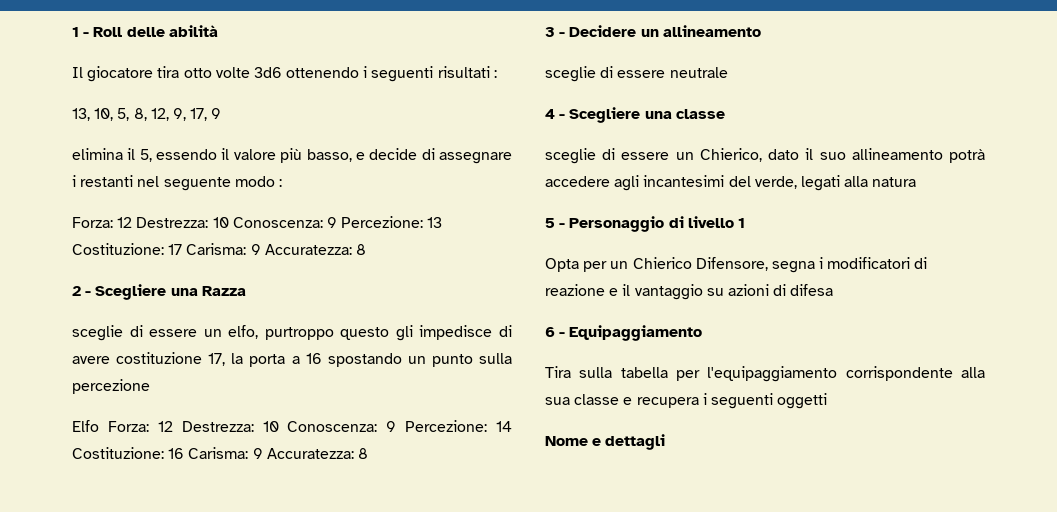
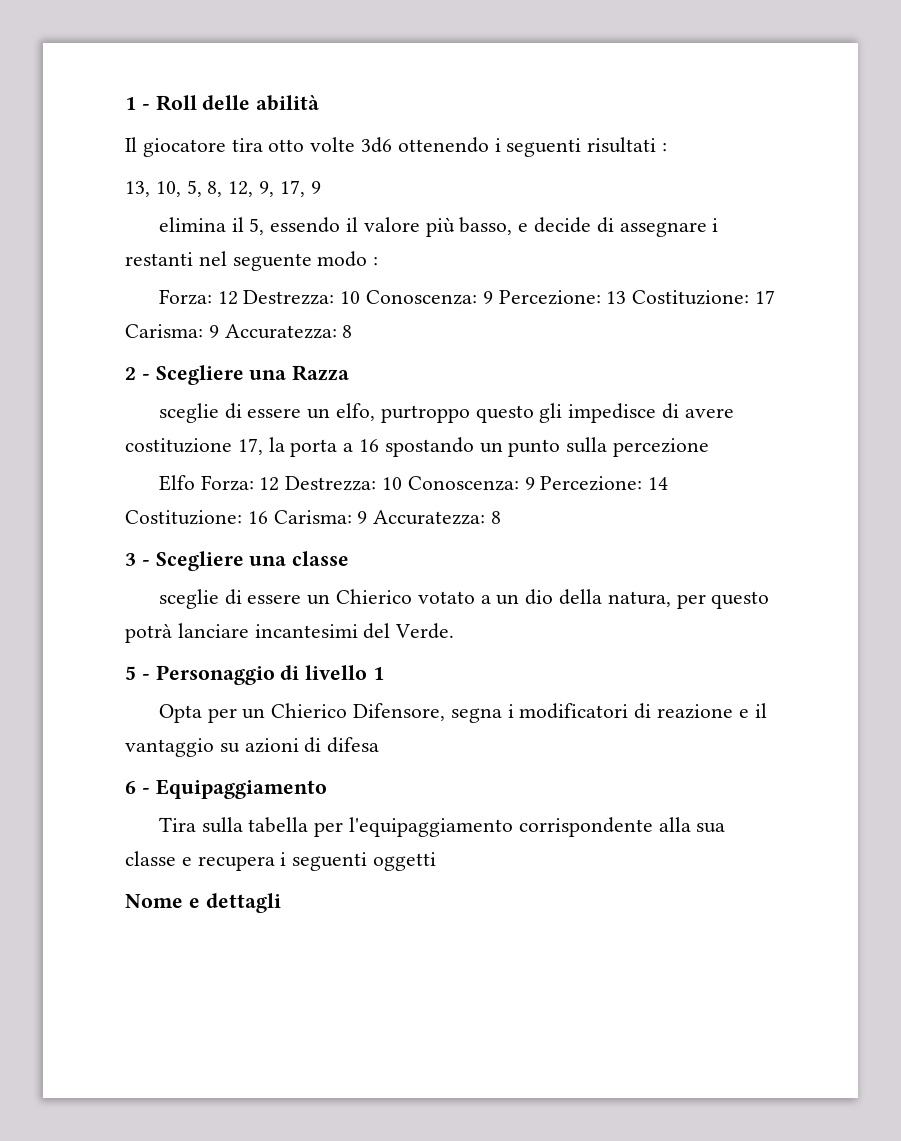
[569,25,761,37] [545,66,728,82] [545,109,566,119] Decidere un allineamento // sceglie di essere neutrale // 4 - -> (150, 563) none
[699,148,985,163] [545,175,917,191] Chierico, dato il suo allineamento potrà accedere agli incantesimi del verde, legati alla natura -> [336,589,770,609] [125,623,455,643] Chierico votato a un dio della natura, per questo potrà lanciare incantesimi del Verde.

